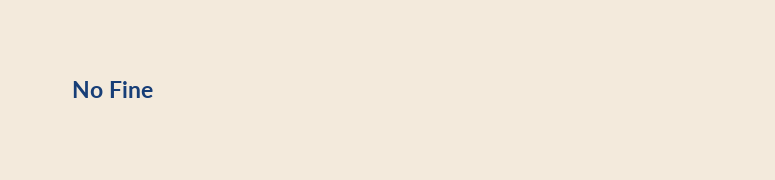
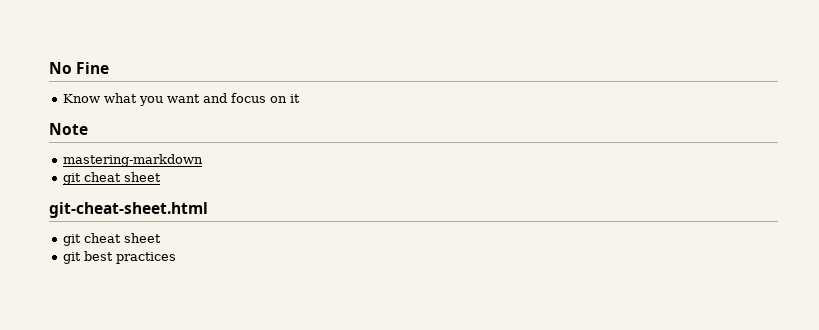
(154, 89) none -> [63,93,301,106] [49,123,88,135] [63,154,204,167] [63,172,162,185] [49,202,208,218] [63,233,162,246] [63,251,177,264] // Know what you want and focus on it // Note // mastering-markdown // git cheat sheet // git-cheat-sheet.html // git cheat sheet // git best practices

